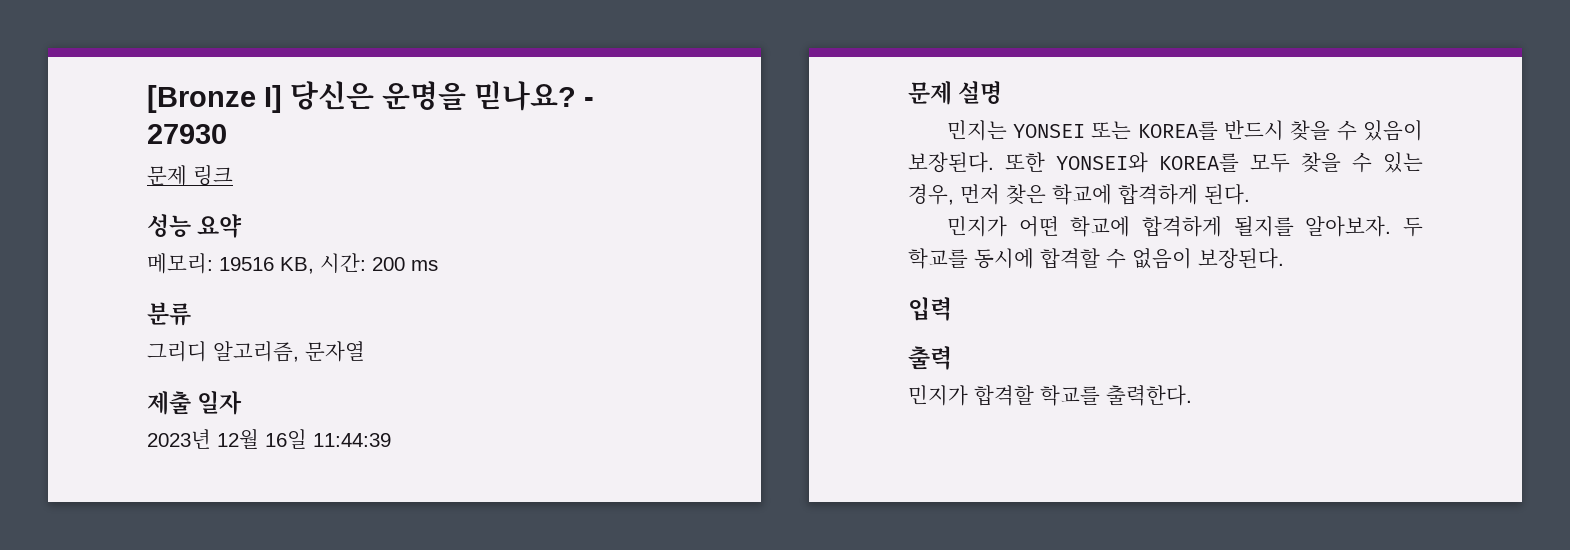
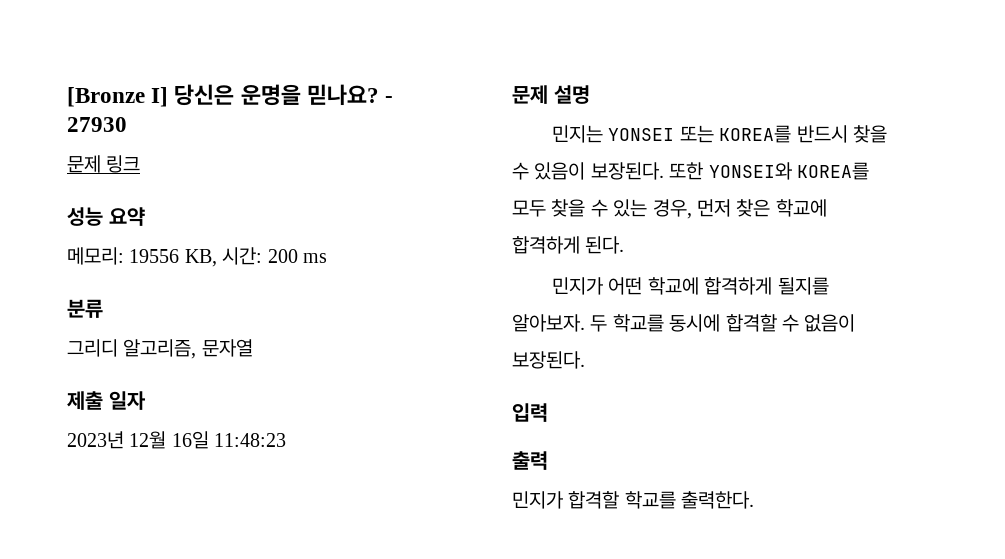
[219,257,274,271] 19516 -> [129,249,180,263] 19556
[313,433,391,447] 11:44:39 -> [214,433,287,447] 11:48:23

